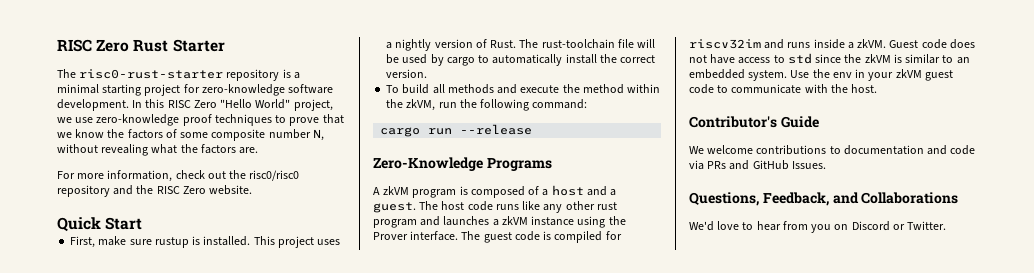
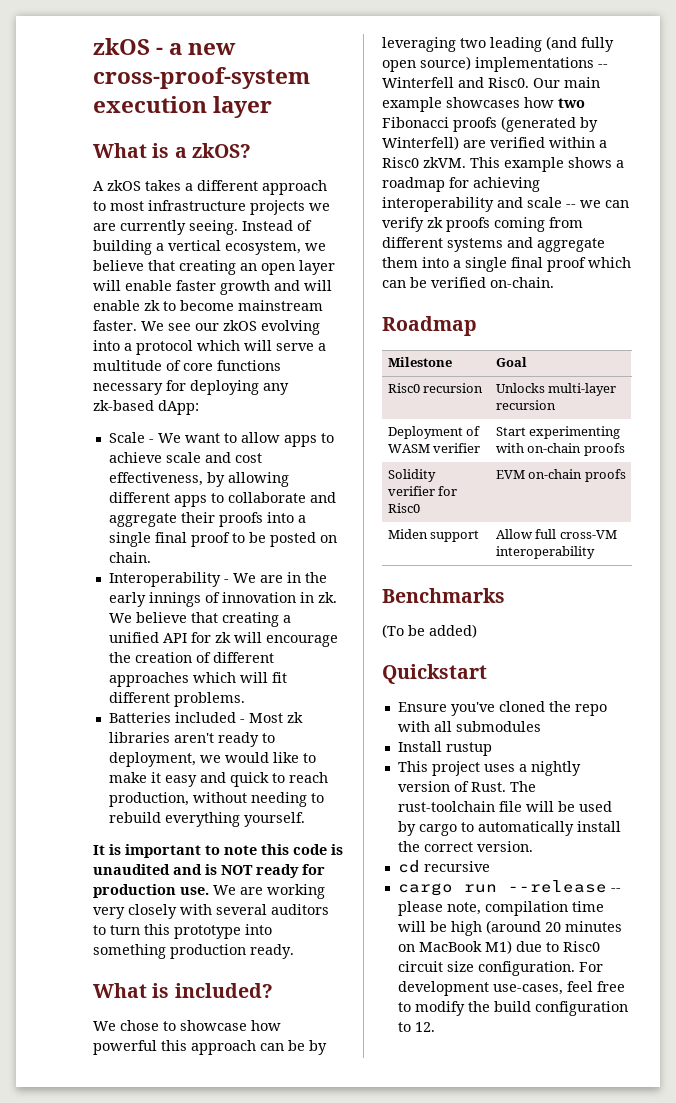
[57,39,225,52] [57,69,300,81] [57,84,334,96] [57,99,333,111] [57,114,344,126] [57,129,324,141] [57,144,259,156] [57,170,300,182] [57,185,253,197] [57,217,143,232] [70,236,251,248] RISC Zero Rust Starter // The risc0-rust-starter repository is a minimal starting project for zero-knowledge software development. In this RISC Zero "Hello World" project, we use zero-knowledge proof techniques to prove that we know the factors of some composite number N, without revealing what the factors are. // For more information, check out the risc0/risc0 repository and the RISC Zero website. // Quick Start // First, make sure rustup is installed. -> [93,38,237,55] [93,67,310,89] [93,96,273,118] [93,143,251,158] [93,180,327,195] [93,200,330,215] [93,220,312,235] [93,240,326,255] [93,260,335,275] [93,280,332,295] [93,300,323,311] [93,320,320,335] [93,340,326,355] [93,360,281,371] [93,380,289,395] [93,400,199,415] [108,432,334,447] [108,452,262,463] [108,472,289,487] [108,492,336,507] [108,512,306,527] [108,532,337,547] [108,552,151,563] [108,572,327,587] [108,592,337,607] [108,612,291,627] [108,632,338,647] [108,652,274,663] [108,672,287,687] [108,692,245,707] [108,712,303,723] [108,732,275,747] [108,752,316,767] [108,772,328,787] [108,792,324,807] [108,812,305,827] [93,844,343,858] [93,864,325,878] [93,884,325,899] [93,904,329,919] [93,924,272,939] [93,944,294,959] [93,983,273,998] [93,1020,281,1031] [93,1040,327,1055] [382,36,614,52] [382,56,608,72] [382,77,600,88] [382,97,585,112] [382,116,598,132] [382,136,607,150] [382,157,624,172] [382,177,540,192] [382,197,629,212] [382,217,583,232] [382,237,605,252] [382,257,631,272] [382,277,554,288] [382,316,477,336] [387,357,452,367] [495,357,527,367] [387,383,484,393] [495,383,617,396] [495,400,556,410] [387,426,481,439] [387,443,481,453] [495,426,621,439] [495,443,625,456] [387,469,436,482] [387,486,458,496] [387,503,420,513] [495,469,626,482] [387,529,480,542] [495,529,617,539] [495,546,595,559] [382,588,505,603] [382,624,477,638] [382,664,487,684] [397,701,607,716] [397,721,541,732] [397,741,492,756] zkOS - a new cross-proof-system execution layer // What is a zkOS? // A zkOS takes a different approach to most infrastructure projects we are currently seeing. Instead of building a vertical ecosystem, we believe that creating an open layer will enable faster growth and will enable zk to become mainstream faster. We see our zkOS evolving into a protocol which will serve a multitude of core functions necessary for deploying any zk-based dApp: // Scale - We want to allow apps to achieve scale and cost effectiveness, by allowing different apps to collaborate and aggregate their proofs into a single final proof to be posted on chain. // Interoperability - We are in the early innings of innovation in zk. We believe that creating a unified API for zk will encourage the creation of different approaches which will fit different problems. // Batteries included - Most zk libraries aren't ready to deployment, we would like to make it easy and quick to reach production, without needing to rebuild everything yourself. // It is important to note this code is unaudited and is NOT ready for production use. We are working very closely with several auditors to turn this prototype into something production ready. // What is included? // We chose to showcase how powerful this approach can be by leveraging two leading (and fully open source) implementations -- Winterfell and Risc0. Our main example showcases how two Fibonacci proofs (generated by Winterfell) are verified within a Risc0 zkVM. This example shows a roadmap for achieving interoperability and scale -- we can verify zk proofs coming from different systems and aggregate them into a single final proof which can be verified on-chain. // Roadmap // Milestone | Goal // Risc0 recursion | Unlocks multi-layer recursion // Deployment of WASM verifier | Start experimenting with on-chain proofs // Solidity verifier for Risc0 | EVM on-chain proofs // Miden support | Allow full cross-VM interoperability // Benchmarks // (To be added) // Quickstart // Ensure you've cloned the repo with all submodules // Install rustup //
[386,84,661,94] [386,99,588,111] [380,124,533,137] [373,157,552,171] [373,185,617,198] [373,201,617,213] [373,216,626,228] [373,231,622,243] [689,39,975,49] [689,53,970,64] [689,69,953,81] [689,84,878,94] [689,116,819,128] [689,145,976,155] [689,160,826,170] [689,192,959,206] [689,221,947,233] To build all methods and execute the method within the zkVM, run the following command: // cargo run --release // Zero-Knowledge Programs // A zkVM program is composed of a host and a guest. The host code runs like any other rust program and launches a zkVM instance using the Prover interface. The guest code is compiled for riscv32im and runs inside a zkVM. Guest code does not have access to std since the zkVM is similar to an embedded system. Use the env in your zkVM guest code to communicate with the host. // Contributor's Guide // We welcome contributions to documentation and code via PRs and GitHub Issues. // Questions, Feedback, and Collaborations // We'd love to hear from you on Discord or Twitter. -> [397,860,490,873] [397,880,621,896] [397,901,604,916] [397,920,622,936] [397,940,600,954] [397,961,603,976] [397,981,625,996] [397,1001,628,1016] [397,1022,435,1032] cd recursive // cargo run --release -- please note, compilation time will be high (around 20 minutes on MacBook M1) due to Risc0 circuit size configuration. For development use-cases, feel free to modify the build configuration to 12.

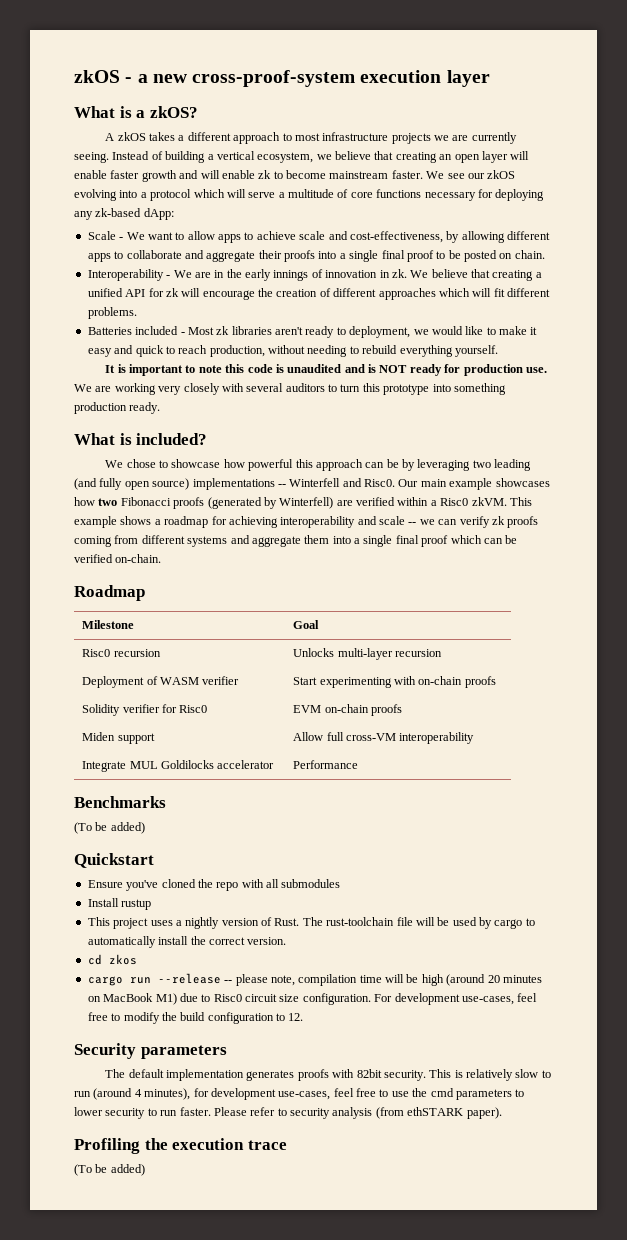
[234,453,262,463] [108,472,203,486] cost effectiveness, -> [349,231,443,243] cost-effectiveness,
(595, 552) none -> [82,760,275,772] [293,760,359,769] // Integrate MUL Goldilocks accelerator | Performance
[423,861,490,872] recursive -> [108,954,137,965] zkos
(435, 1027) none -> [74,1043,227,1059] [105,1069,551,1081] [74,1088,525,1100] [74,1107,502,1119] [74,1138,287,1154] [74,1164,145,1176] // Security parameters // The default implementation generates proofs with 82bit security. This is relatively slow to run (around 4 minutes), for development use-cases, feel free to use the cmd parameters to lower security to run faster. Please refer to security analysis (from ethSTARK paper). // Profiling the execution trace // (To be added)

